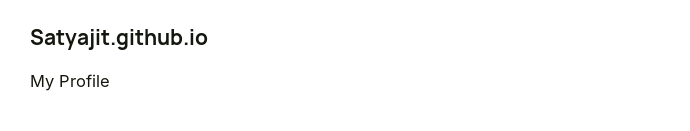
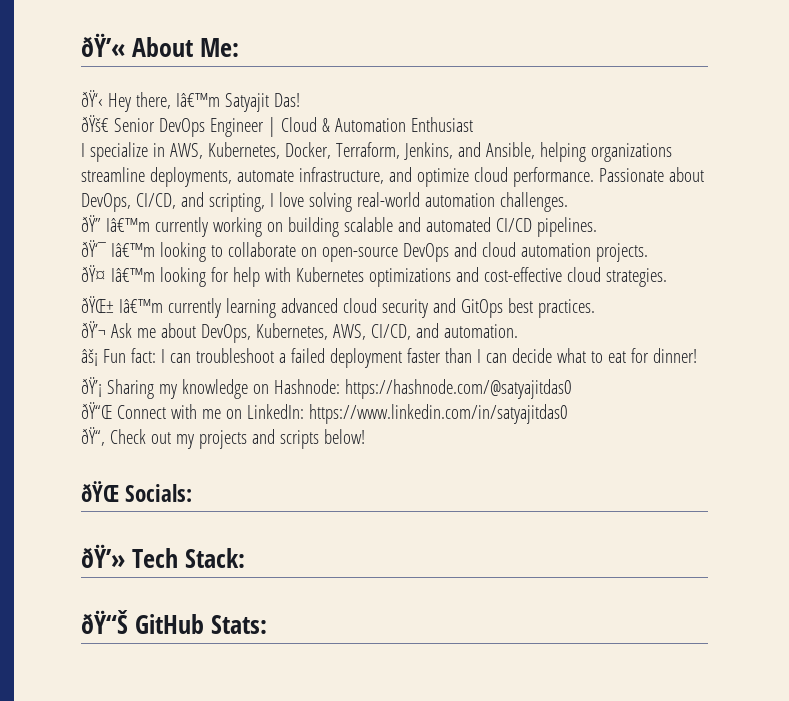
[30,29,208,50] [30,74,110,91] Satyajit.github.io // My Profile -> [81,33,240,57] [81,90,300,112] [81,115,473,137] [81,142,672,162] [81,167,704,187] [81,192,568,212] [81,215,597,237] [81,240,648,262] [81,265,667,287] [81,296,595,318] [81,321,518,343] [81,348,697,368] [81,377,572,399] [81,402,568,424] [81,427,365,449] [81,481,193,502] [81,544,246,568] [81,610,268,634] ðŸ’« About Me: // ðŸ‘‹ Hey there, Iâ€™m Satyajit Das! // ðŸš€ Senior DevOps Engineer | Cloud & Automation Enthusiast // I specialize in AWS, Kubernetes, Docker, Terraform, Jenkins, and Ansible, helping organizations streamline deployments, automate infrastructure, and optimize cloud performance. Passionate about DevOps, CI/CD, and scripting, I love solving real-world automation challenges. // ðŸ” Iâ€™m currently working on building scalable and automated CI/CD pipelines. // ðŸ‘¯ Iâ€™m looking to collaborate on open-source DevOps and cloud automation projects. // ðŸ¤ Iâ€™m looking for help with Kubernetes optimizations and cost-effective cloud strategies. // ðŸŒ± Iâ€™m currently learning advanced cloud security and GitOps best practices. // ðŸ’¬ Ask me about DevOps, Kubernetes, AWS, CI/CD, and automation. // âš¡ Fun fact: I can troubleshoot a failed deployment faster than I can decide what to eat for dinner! // ðŸ’¡ Sharing my knowledge on Hashnode: https://hashnode.com/@satyajitdas0 // ðŸ“Œ Connect with me on LinkedIn: https://www.linkedin.com/in/satyajitdas0 // ðŸ“‚ Check out my projects and scripts below! // ðŸŒ Socials: // ðŸ’» Tech Stack: // ðŸ“Š GitHub Stats:

